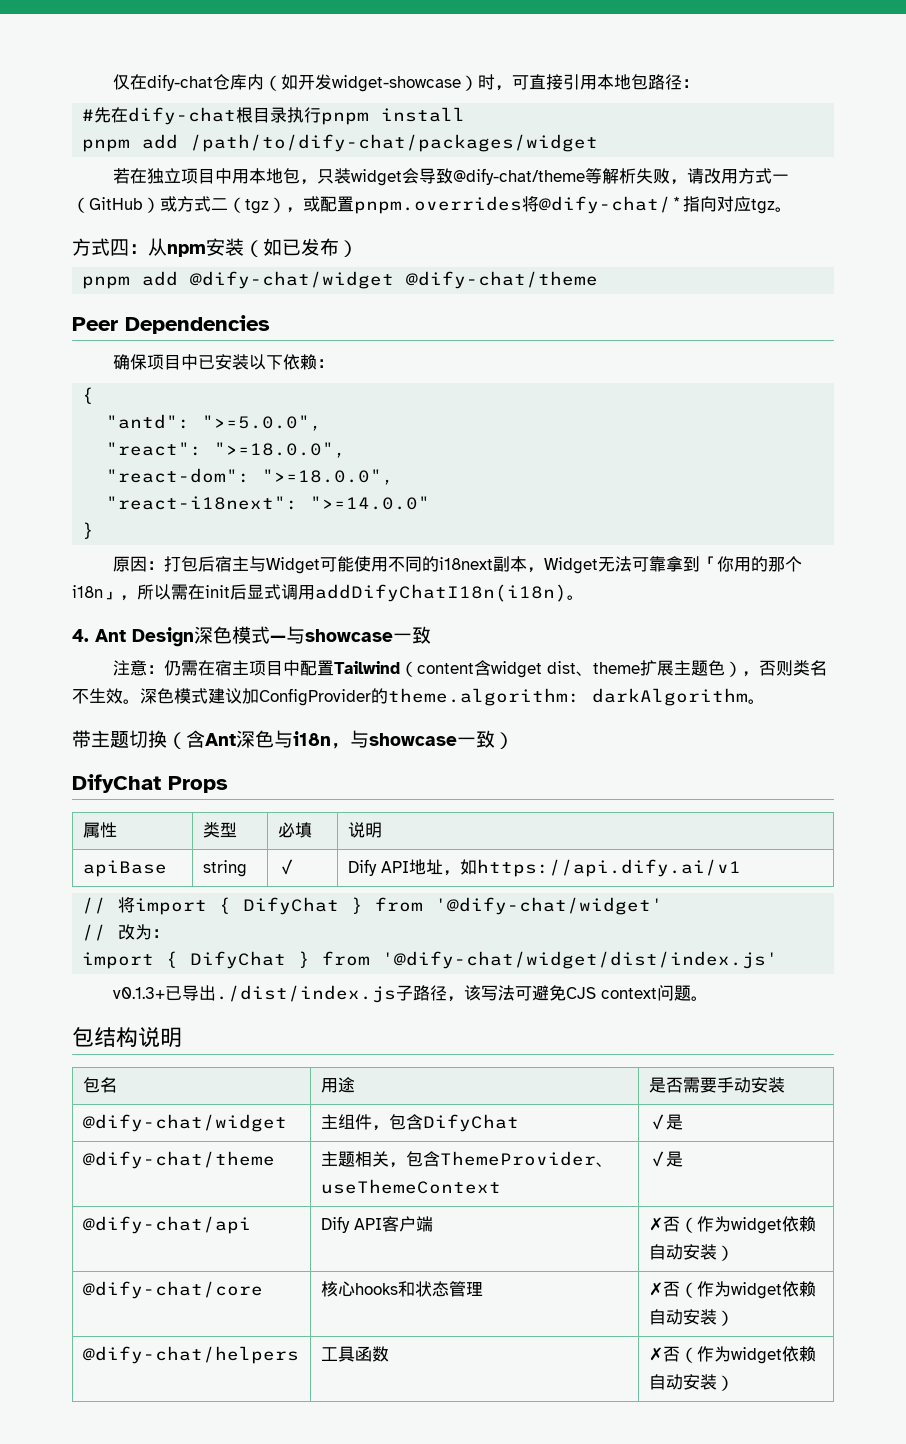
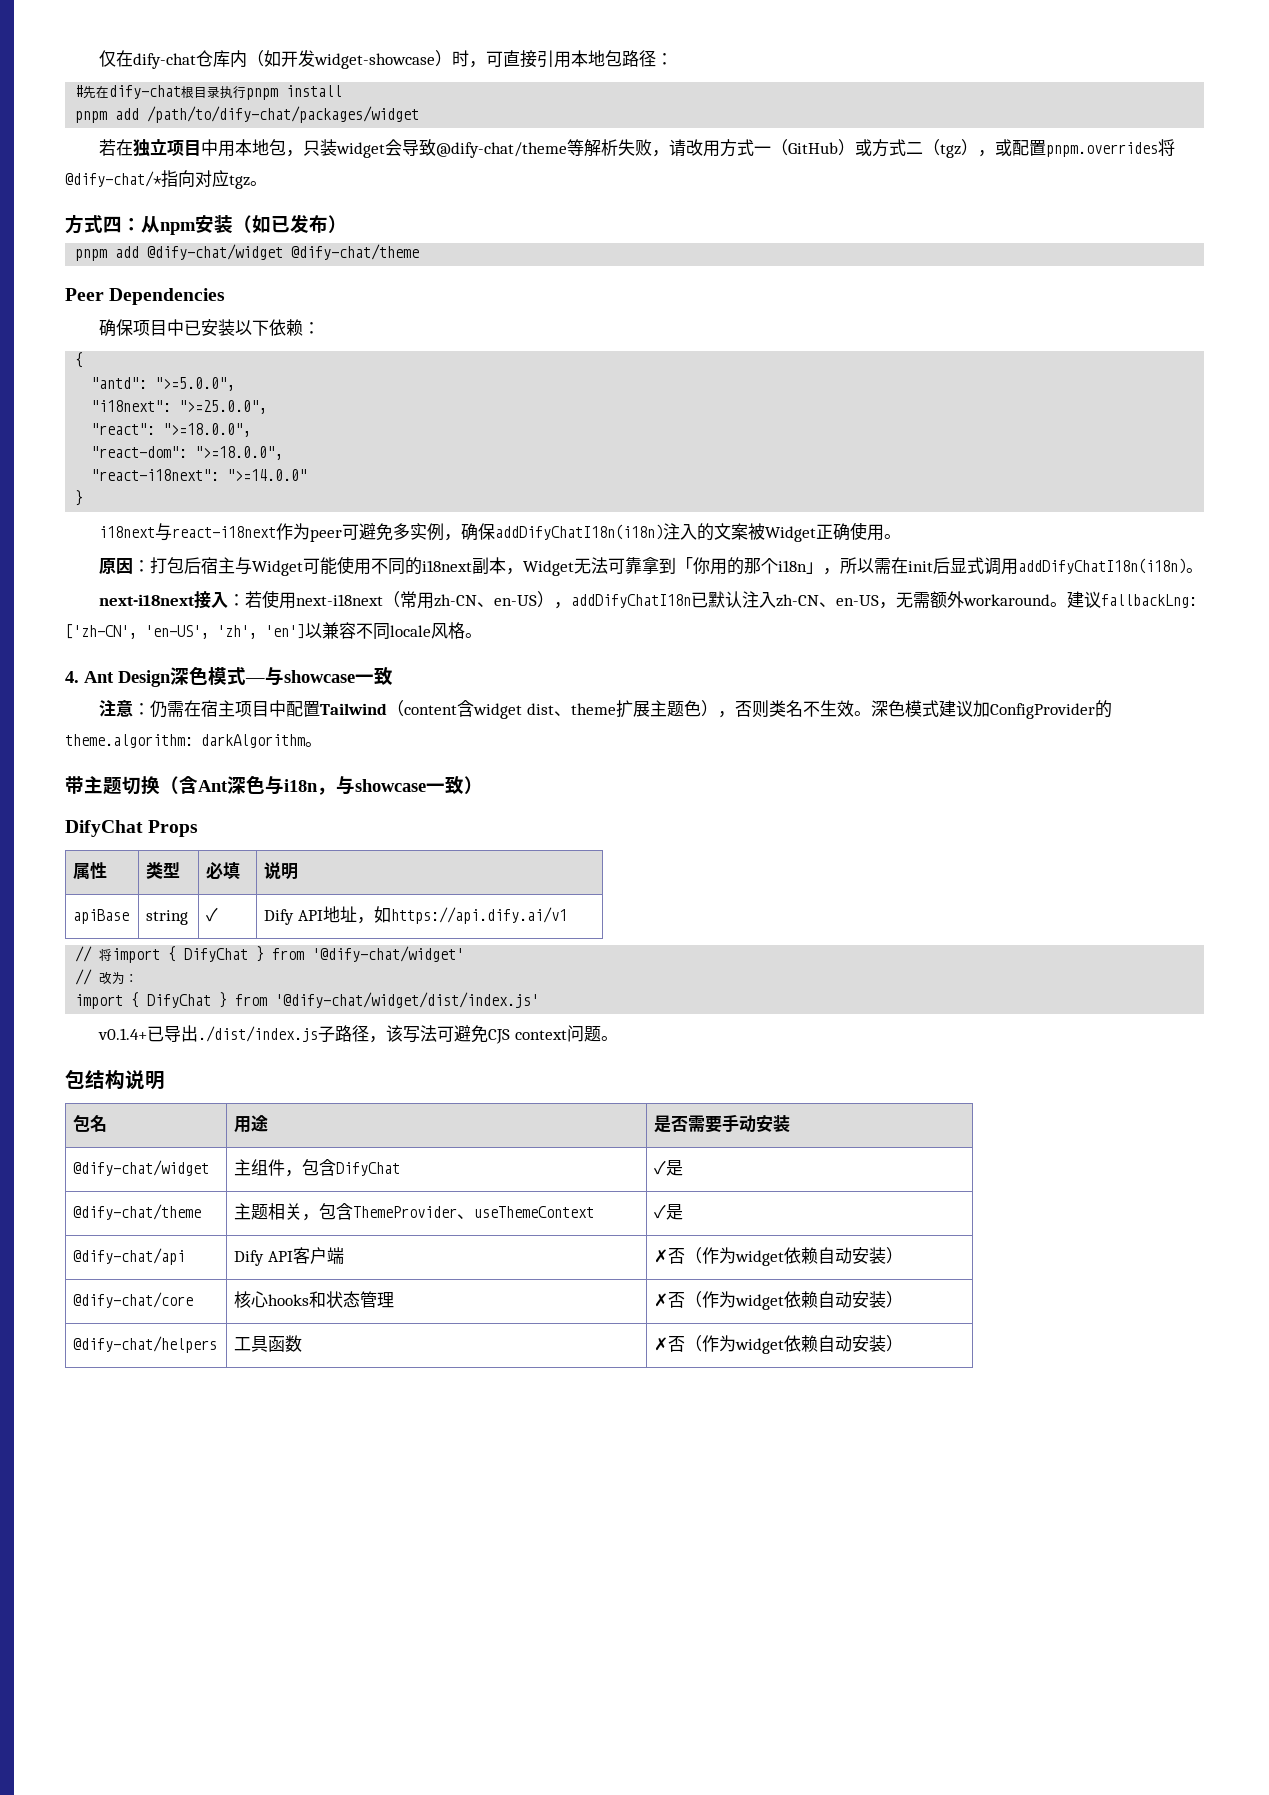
(323, 423) none -> [91,400,268,414] // "i18next": ">=25.0.0",
(95, 530) none -> [99,522,902,542] // i18next与react-i18next作为peer可避免多实例，确保addDifyChatI18n(i18n)注入的文案被Widget正确使用。
(584, 597) none -> [99,590,1198,609] [65,622,482,640] // next-i18next接入：若使用next-i18next（常用zh-CN、en-US），addDifyChatI18n已默认注入zh-CN、en-US，无需额外workaround。建议fallbackLng: ['zh-CN', 'en-US', 'zh', 'en']以兼容不同locale风格。
[113,987,166,999] v0.1.3+ -> [98,1028,148,1040] v0.1.4+

